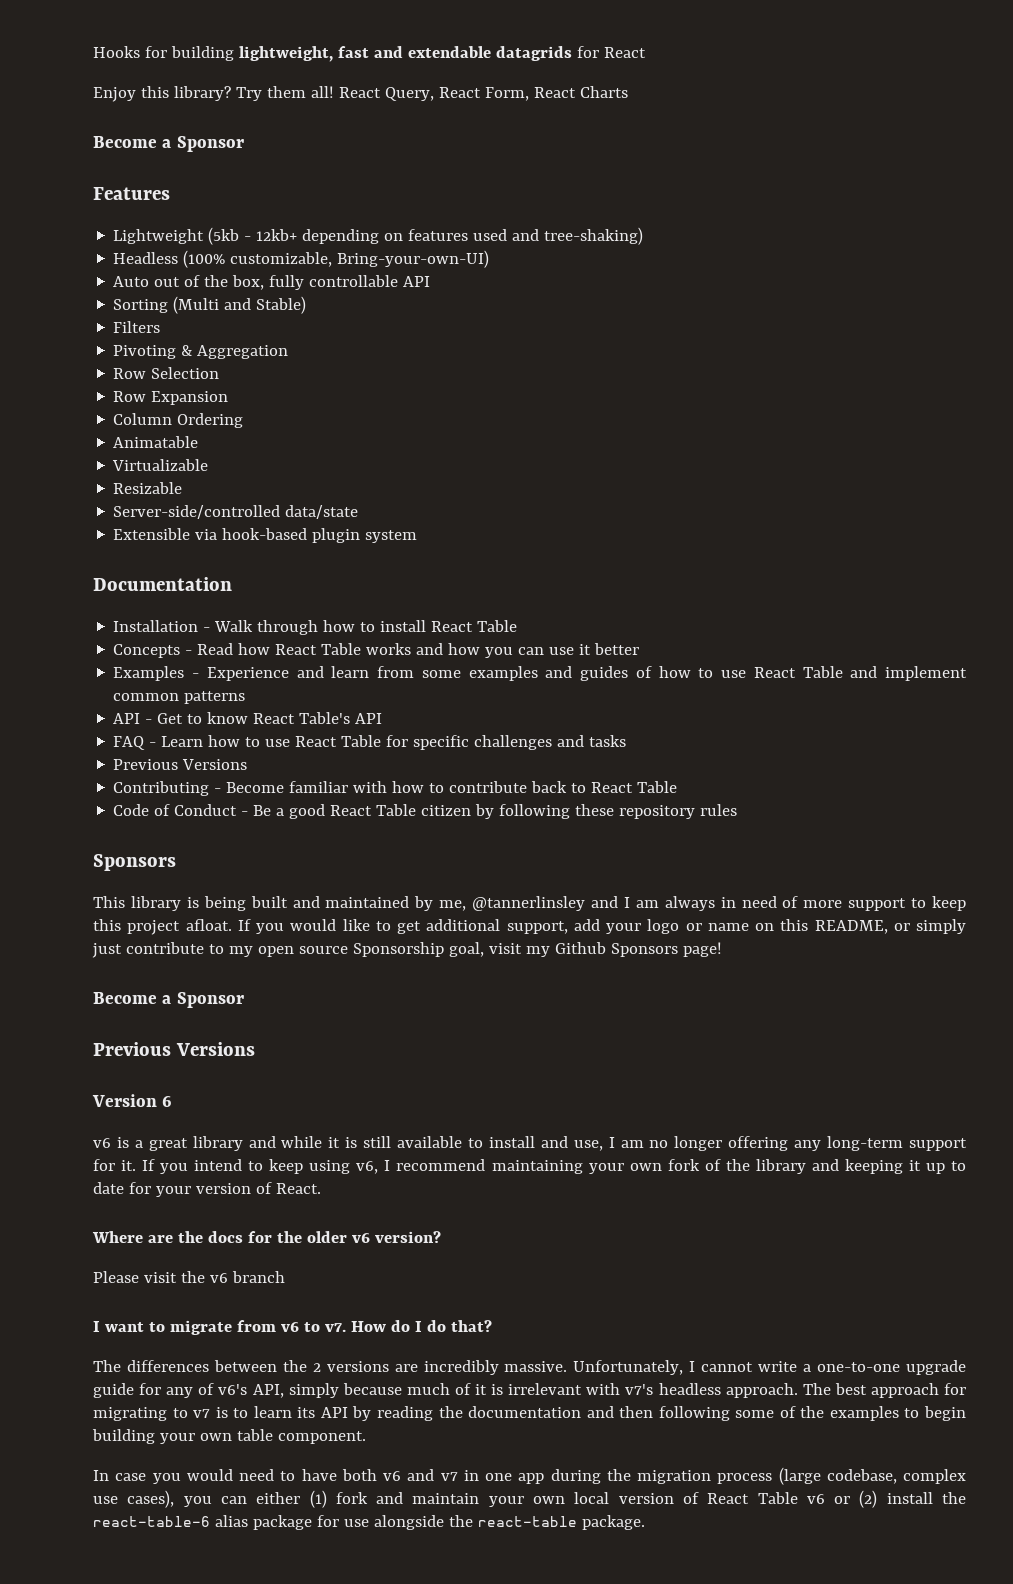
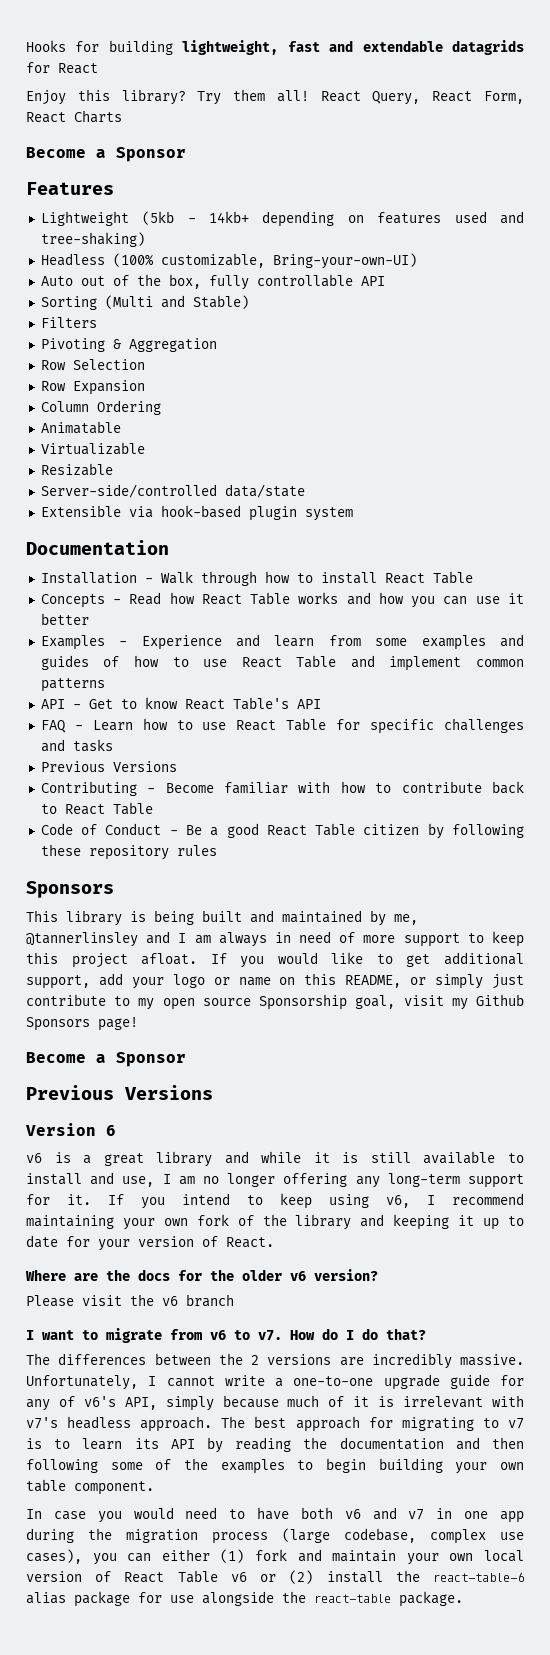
[256,229,298,241] 12kb+ -> [209,211,250,223] 14kb+

